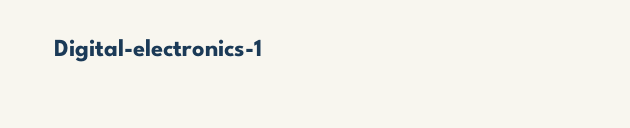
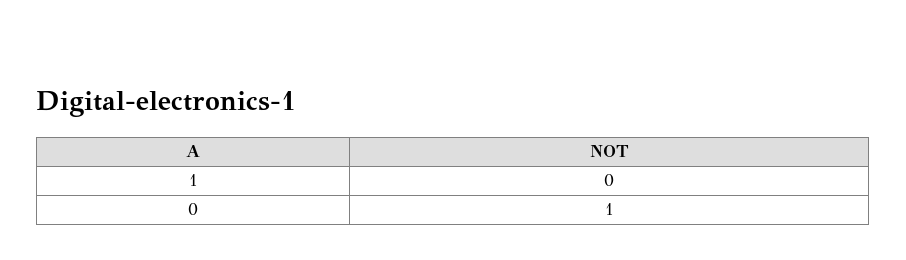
(262, 50) none -> [186,145,200,157] [589,145,629,157] [189,174,197,186] [604,174,614,187] [188,203,198,216] [605,203,613,215] // A | NOT // 1 | 0 // 0 | 1

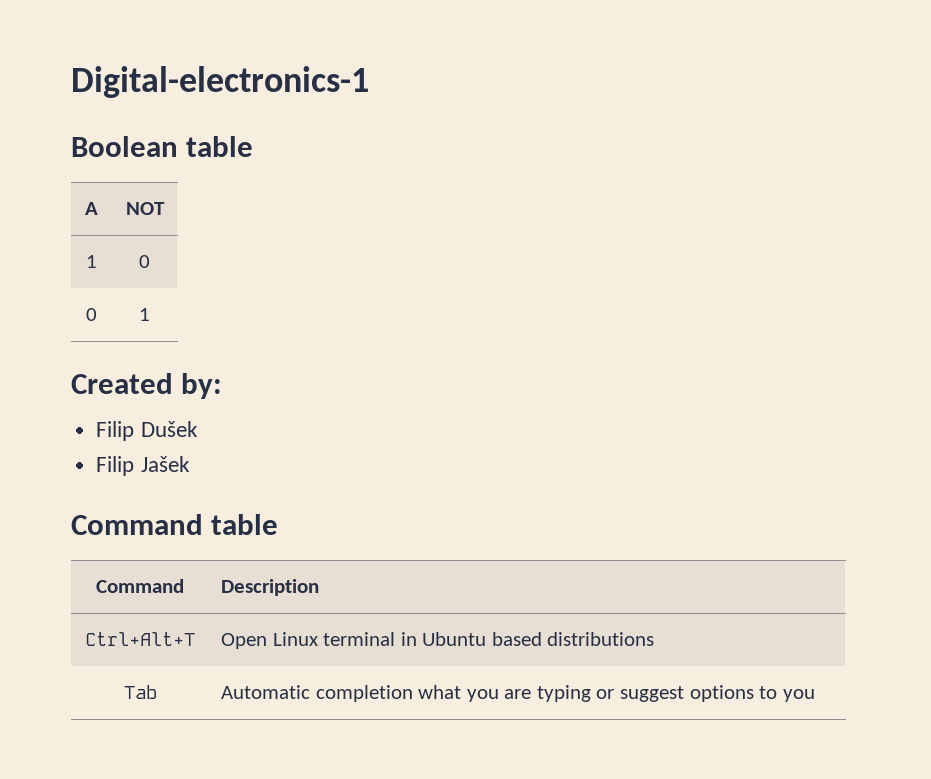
(296, 104) none -> [71,136,254,157] // Boolean table
(613, 209) none -> [71,373,223,399] [96,421,198,441] [96,456,190,476] [71,514,279,535] [96,579,184,593] [221,579,320,596] [85,632,195,646] [221,632,655,649] [123,685,157,699] [221,685,815,702] // Created by: // Filip Dušek // Filip Jašek // Command table // Command | Description // Ctrl+Alt+T | Open Linux terminal in Ubuntu based distributions // Tab | Automatic completion what you are typing or suggest options to you

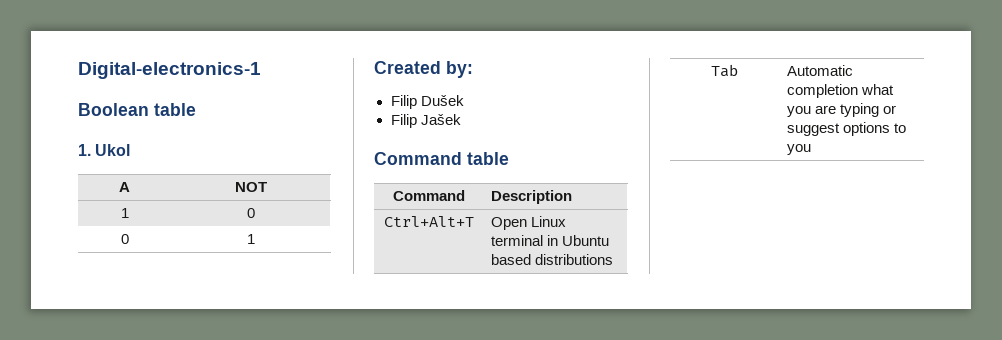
(254, 146) none -> [78,144,131,156] // 1. Ukol

